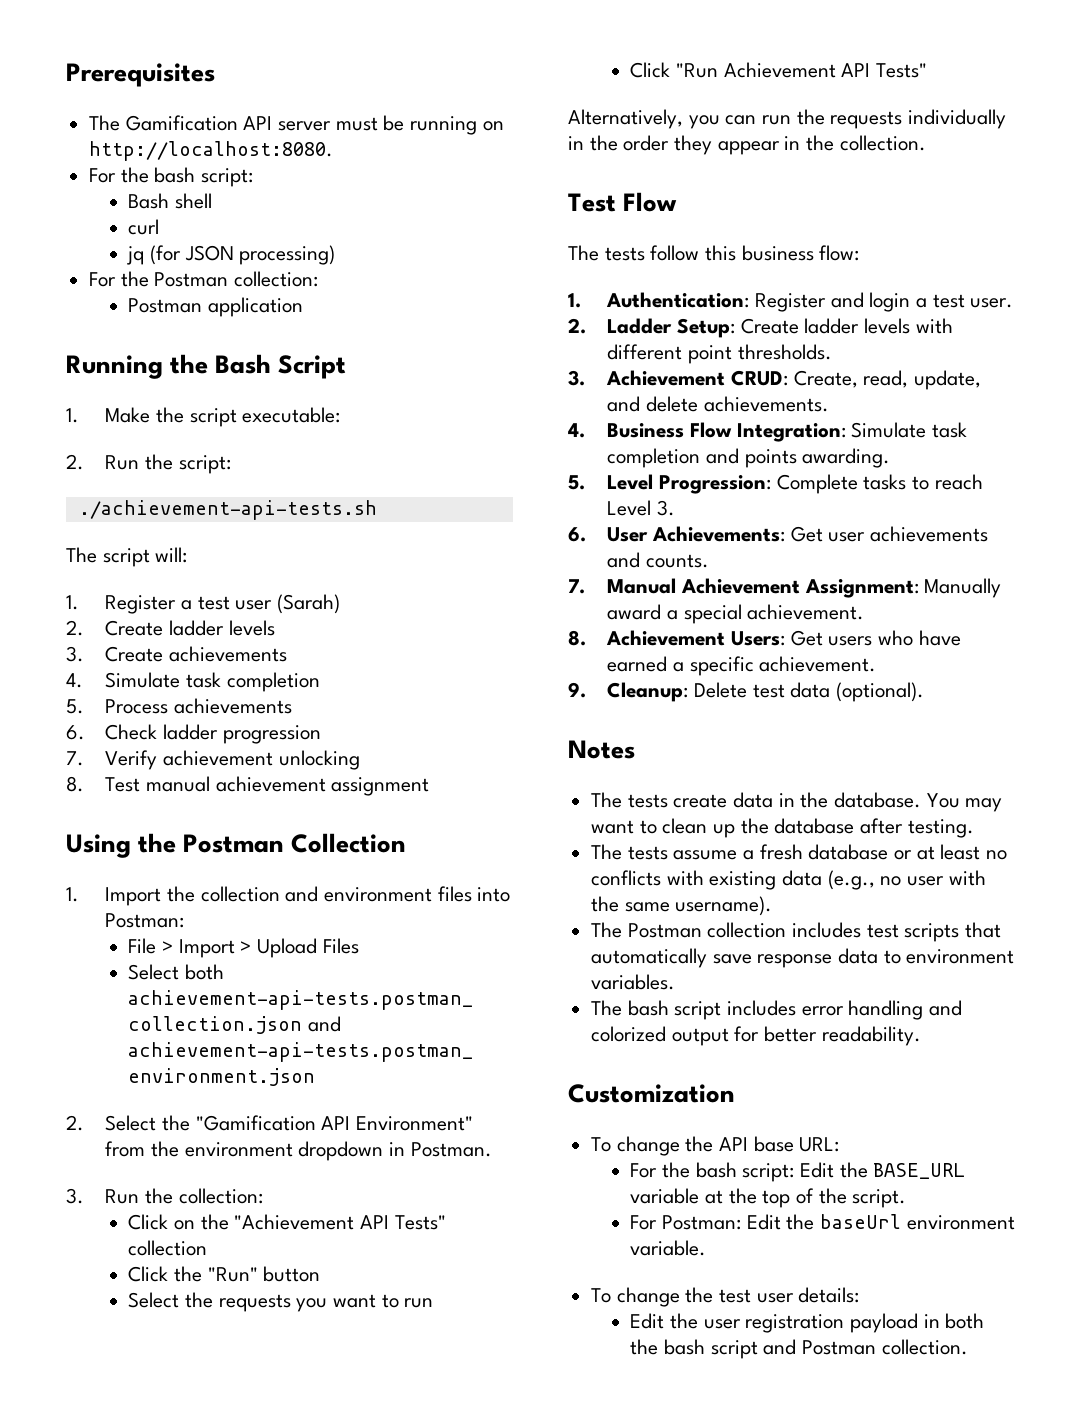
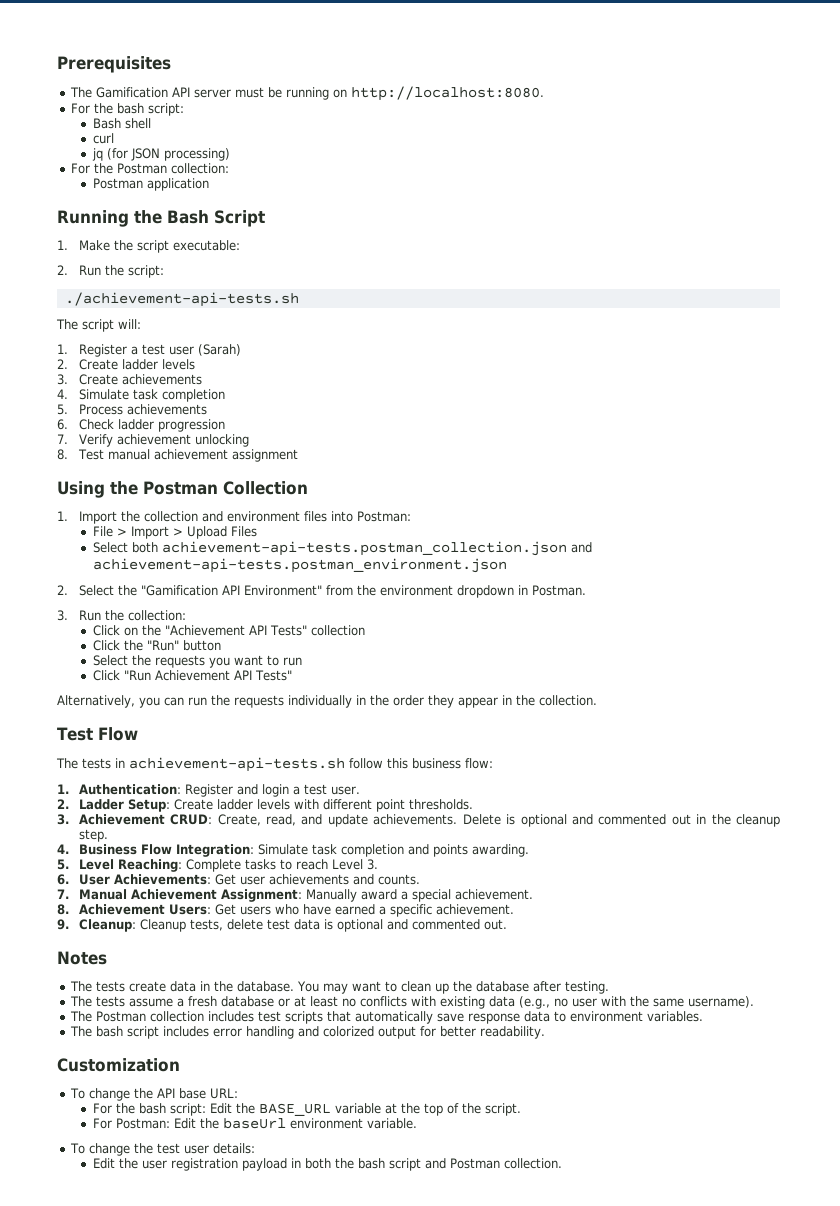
(645, 254) none -> [115,757,345,772] in achievement-api-tests.sh
[914,370,982,390] [607,396,829,412] update, and delete achievements. -> [301,814,780,827] [78,829,108,842] and update achievements. Delete is optional and commented out in the cleanup step.
[659,475,772,494] Progression: -> [117,859,182,872] Reaching:
[694,682,925,702] Delete test data (optional). -> [139,919,507,932] Cleanup tests, delete test data is optional and commented out.

